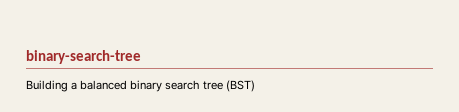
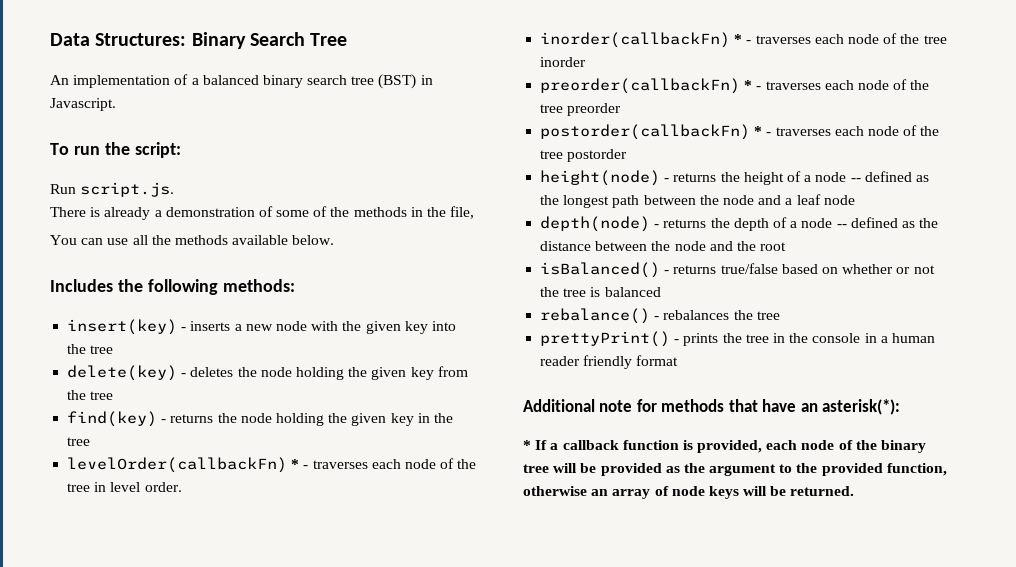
[26,50,141,64] [26,80,68,92] binary-search-tree // Building -> [50,32,348,49] [50,74,189,88] Data Structures: Binary Search Tree // An implementation of
(255, 86) none -> [420,75,433,85] [50,98,116,111] [50,142,181,158] [50,182,175,197] [50,206,475,220] [50,235,335,245] [50,279,295,295] [67,319,456,335] [67,344,114,354] [67,365,468,381] [67,390,114,400] [67,411,453,427] [67,437,91,446] [67,457,477,473] [67,482,182,492] [540,32,947,48] [540,57,587,67] [540,78,930,94] [540,103,622,116] [540,124,940,140] [540,149,628,162] [540,170,929,186] [540,194,855,208] [540,216,939,232] [540,241,787,251] [540,262,935,278] [540,287,661,297] [540,308,780,324] [540,331,935,347] [540,355,679,369] [523,399,901,415] [523,440,927,453] [523,463,947,476] [523,486,855,499] in Javascript. // To run the script: // Run script.js. // There is already a demonstration of some of the methods in the file, // You can use all the methods available below. // Includes the following methods: // insert(key) - inserts a new node with the given key into the tree // delete(key) - deletes the node holding the given key from the tree // find(key) - returns the node holding the given key in the tree // levelOrder(callbackFn) * - traverses each node of the tree in level order. // inorder(callbackFn) * - traverses each node of the tree inorder // preorder(callbackFn) * - traverses each node of the tree preorder // postorder(callbackFn) * - traverses each node of the tree postorder // height(node) - returns the height of a node -- defined as the longest path between the node and a leaf node // depth(node) - returns the depth of a node -- defined as the distance between the node and the root // isBalanced() - returns true/false based on whether or not the tree is balanced // rebalance() - rebalances the tree // prettyPrint() - prints the tree in the console in a human reader friendly format // Additional note for methods that have an asterisk(*): // * If a callback function is provided, each node of the binary tree will be provided as the argument to the provided function, otherwise an array of node keys will be returned.

